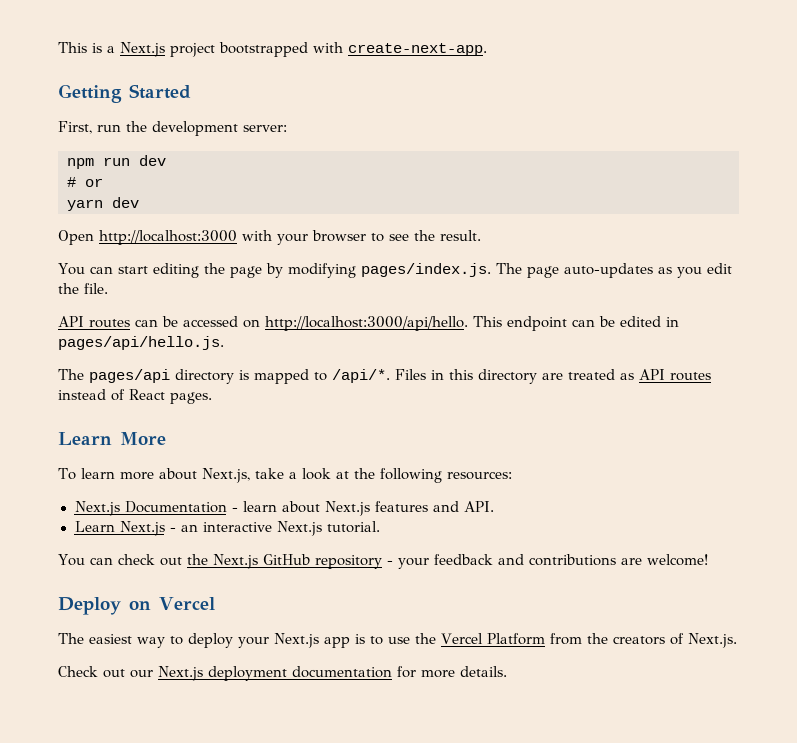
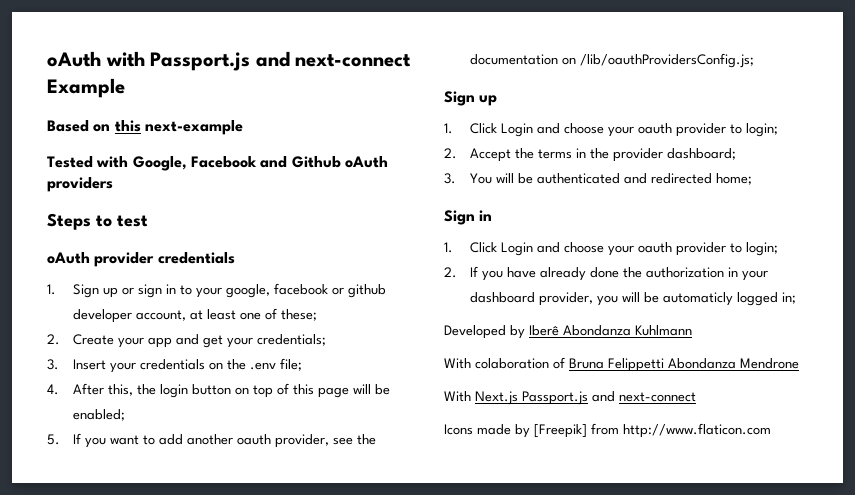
[58,42,487,57] [58,84,191,103] [58,121,287,136] [67,155,166,169] [67,177,103,187] [67,197,139,211] [58,230,481,245] [58,263,732,278] [58,283,108,294] [58,316,679,331] [58,336,224,350] [58,369,711,384] [58,389,212,404] [58,432,166,445] [58,468,512,483] [74,501,494,516] [74,521,380,536] [58,554,708,569] [58,597,215,615] [58,633,737,648] [58,666,507,681] This is a Next.js project bootstrapped with create-next-app. // Getting Started // First, run the development server: // npm run dev // # or // yarn dev // Open http://localhost:3000 with your browser to see the result. // You can start editing the page by modifying pages/index.js. The page auto-updates as you edit the file. // API routes can be accessed on http://localhost:3000/api/hello. This endpoint can be edited in pages/api/hello.js. // The pages/api directory is mapped to /api/*. Files in this directory are treated as API routes instead of React pages. // Learn More // To learn more about Next.js, take a look at the following resources: // Next.js Documentation - learn about Next.js features and API. // Learn Next.js - an interactive Next.js tutorial. // You can check out the Next.js GitHub repository - your feedback and contributions are welcome! // Deploy on Vercel // The easiest way to deploy your Next.js app is to use the Vercel Platform from the creators of Next.js. // Check out our Next.js deployment documentation for more details. -> [47,51,412,71] [47,78,125,98] [47,120,243,135] [47,156,388,171] [47,177,113,192] [47,213,148,230] [47,252,235,267] [47,283,386,298] [72,308,317,323] [47,334,326,348] [47,358,302,373] [47,383,390,398] [72,409,125,421] [47,433,376,448] [469,53,754,68] [444,91,498,106] [444,123,778,137] [444,148,736,162] [444,173,752,185] [444,210,493,225] [444,242,778,256] [444,266,768,281] [469,292,796,306] [444,325,692,339] [444,357,799,372] [444,391,696,405] [444,423,771,438] oAuth with Passport.js and next-connect Example // Based on this next-example // Tested with Google, Facebook and Github oAuth providers // Steps to test // oAuth provider credentials // 1. Sign up or sign in to your google, facebook or github developer account, at least one of these; // 2. Create your app and get your credentials; // 3. Insert your credentials on the .env file; // 4. After this, the login button on top of this page will be enabled; // 5. If you want to add another oauth provider, see the documentation on /lib/oauthProvidersConfig.js; // Sign up // 1. Click Login and choose your oauth provider to login; // 2. Accept the terms in the provider dashboard; // 3. You will be authenticated and redirected home; // Sign in // 1. Click Login and choose your oauth provider to login; // 2. If you have already done the authorization in your dashboard provider, you will be automaticly logged in; // Developed by Iberê Abondanza Kuhlmann // With colaboration of Bruna Felippetti Abondanza Mendrone // With Next.js Passport.js and next-connect // Icons made by [Freepik] from http://www.flaticon.com

